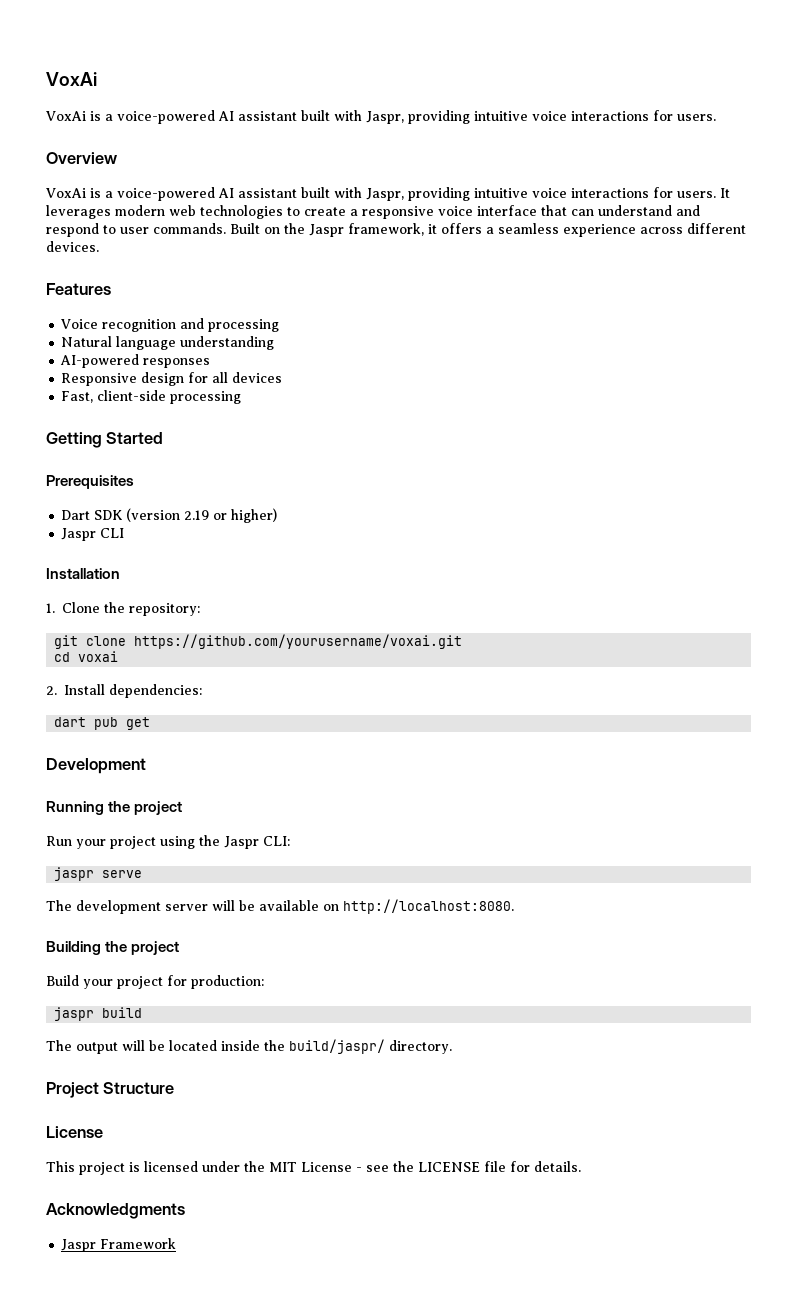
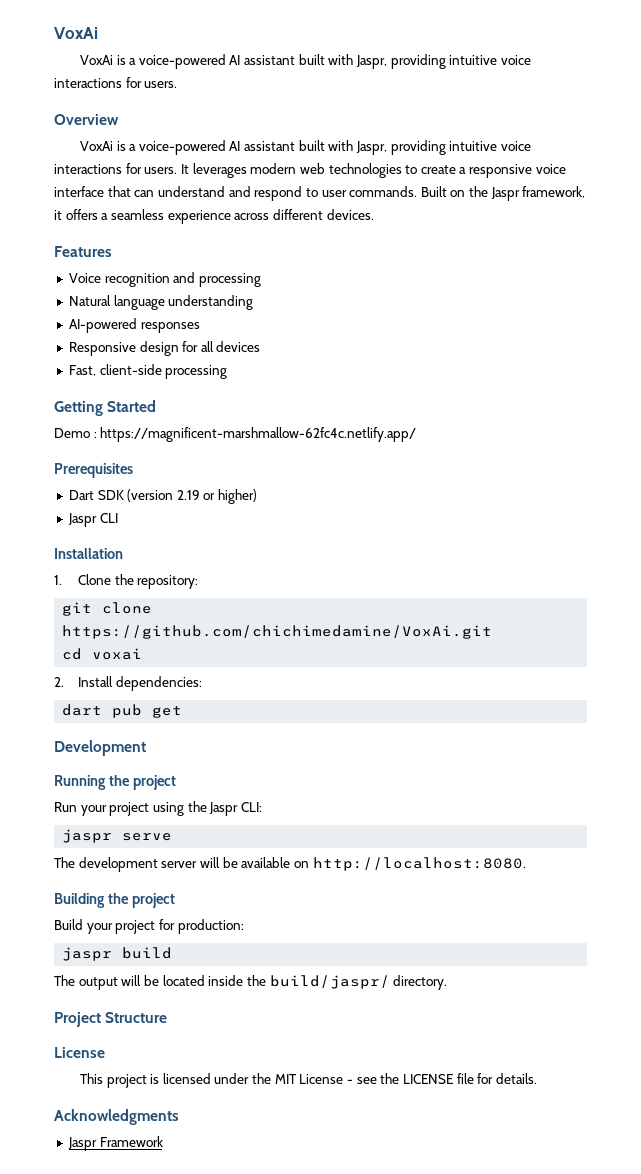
(164, 438) none -> [54,427,417,442] // Demo : https://magnificent-marshmallow-62fc4c.netlify.app/
[134,634,463,649] https://github.com/yourusername/voxai.git -> [62,625,493,639] https://github.com/chichimedamine/VoxAi.git

